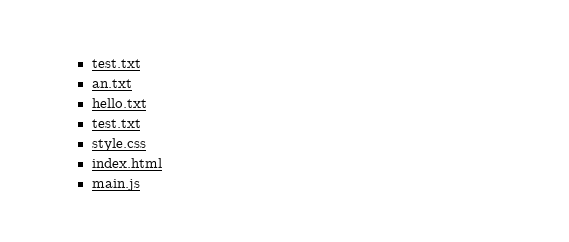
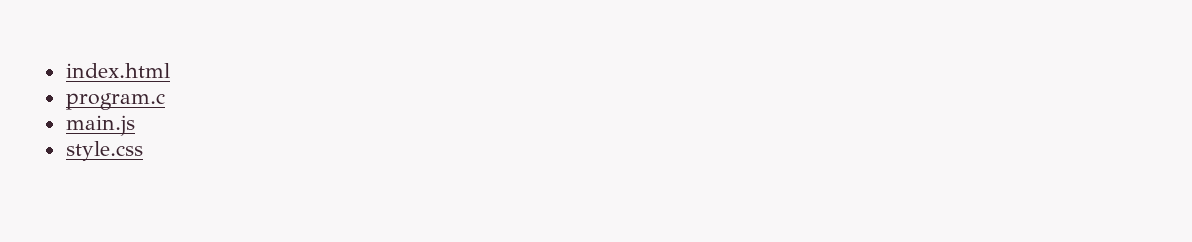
[91,59,141,68] [91,79,132,88] [91,98,147,108] [91,119,141,128] test.txt // an.txt // hello.txt // test.txt -> [65,63,170,78] [65,93,165,110] [65,115,135,136] index.html // program.c // main.js
[91,158,162,168] [91,179,140,191] // index.html // main.js -> (143, 151) none

